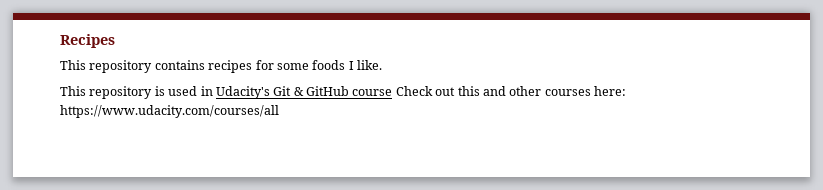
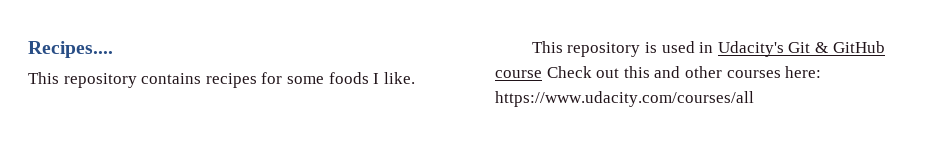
[60,34,115,48] Recipes -> [28,41,113,58] Recipes....

